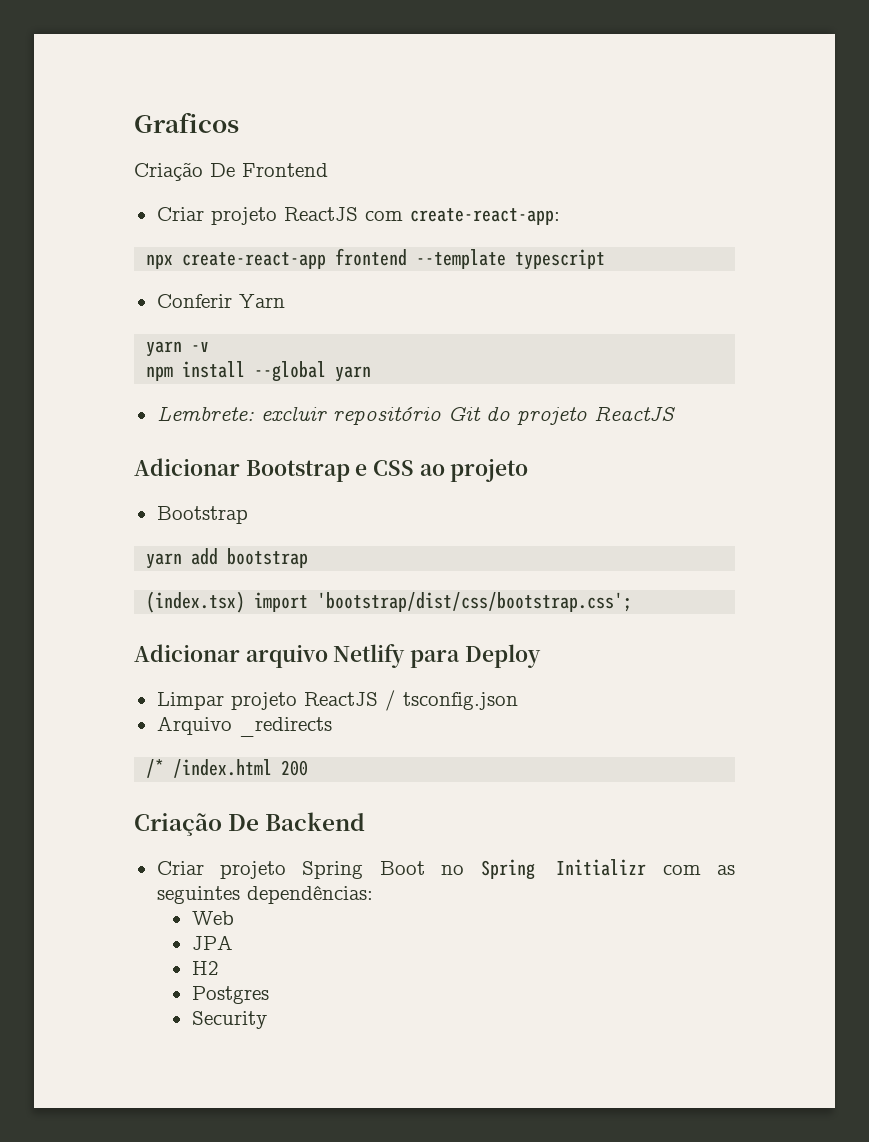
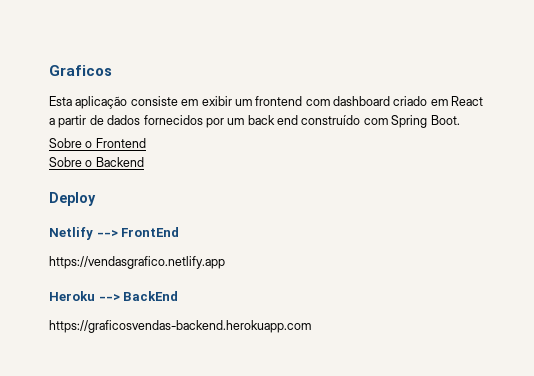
[134,162,328,181] [156,207,560,225] [146,248,606,270] [156,294,285,308] [146,341,210,357] [146,361,372,382] [156,406,675,425] [134,458,529,482] [156,506,248,524] [146,548,309,569] [146,591,633,613] [134,644,541,668] [156,690,518,711] [156,716,332,737] [146,759,309,778] [134,812,366,836] [156,859,736,880] [156,885,373,904] [191,911,234,925] [191,935,233,950] [191,961,219,975] [191,986,269,1004] [191,1011,267,1029] Criação De Frontend // Criar projeto ReactJS com create-react-app: // npx create-react-app frontend --template typescript // Conferir Yarn // yarn -v // npm install --global yarn // Lembrete: excluir repositório Git do projeto ReactJS // Adicionar Bootstrap e CSS ao projeto // Bootstrap // yarn add bootstrap // (index.tsx) import 'bootstrap/dist/css/bootstrap.css'; // Adicionar arquivo Netlify para Deploy // Limpar projeto ReactJS / tsconfig.json // Arquivo _redirects // /* /index.html 200 // Criação De Backend // Criar projeto Spring Boot no Spring Initializr com as seguintes dependências: // Web // JPA // H2 // Postgres // Security -> [49,96,484,109] [49,115,460,128] [49,138,146,148] [49,157,144,167] [49,192,96,206] [49,227,180,240] [49,256,225,269] [49,291,179,301] [49,320,311,333] Esta aplicação consiste em exibir um frontend com dashboard criado em React a partir de dados fornecidos por um back end construído com Spring Boot. // Sobre o Frontend // Sobre o Backend // Deploy // Netlify --> FrontEnd // https://vendasgrafico.netlify.app // Heroku --> BackEnd // https://graficosvendas-backend.herokuapp.com

